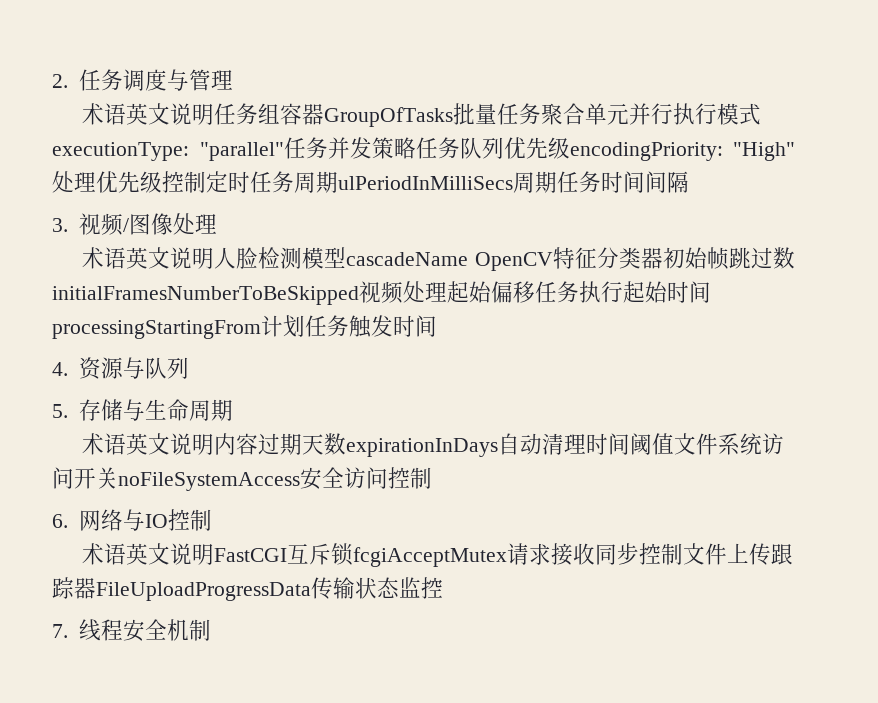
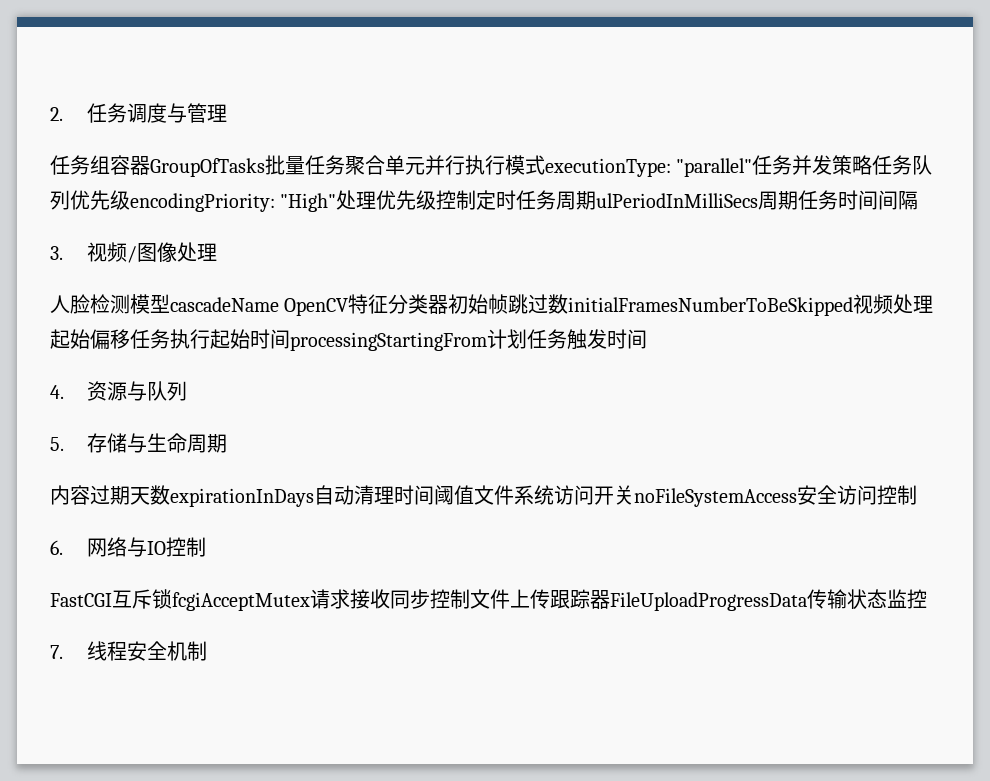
[81,103,214,125] 术语英文说明 -> (228, 113) none
[81,247,214,269] 术语英文说明 -> (218, 252) none
[81,433,214,455] 术语英文说明 -> (228, 443) none
[81,543,214,565] 术语英文说明 -> (207, 547) none

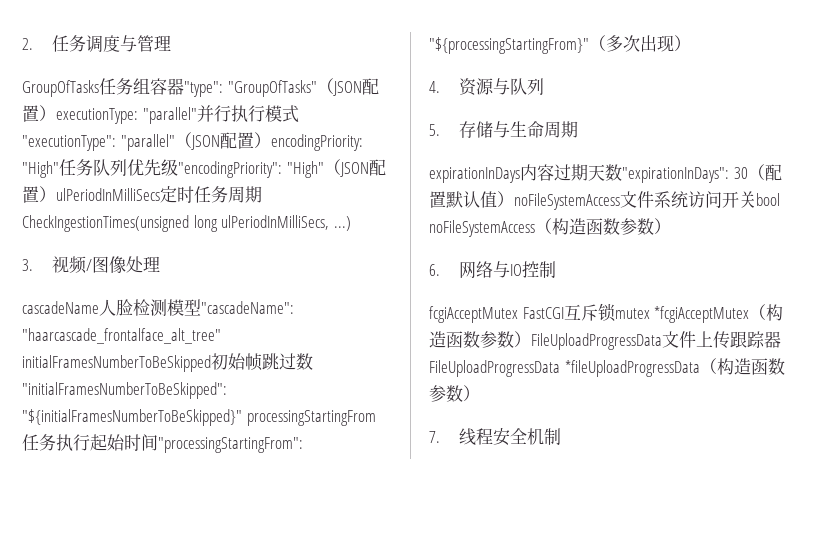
(228, 113) none -> [22,80,99,97] GroupOfTasks
[150,155,933,177] [50,190,919,212] GroupOfTasks批量任务聚合单元并行执行模式executionType: "parallel"任务并发策略任务队列优先级encodingPriority: "High"处理优先级控制定时任务周期ulPeriodInMilliSecs周期任务时间间隔 -> [183,78,379,97] [22,105,299,124] [22,132,363,151] [22,159,386,178] [22,186,262,203] [22,215,351,232] "type": "GroupOfTasks"（JSON配置）executionType: "parallel"并行执行模式"executionType": "parallel"（JSON配置）encodingPriority: "High"任务队列优先级"encodingPriority": "High"（JSON配置）ulPeriodInMilliSecs定时任务周期CheckIngestionTimes(unsigned long ulPeriodInMilliSecs, ...)
(218, 252) none -> [22,301,99,314] cascadeName
[170,294,934,316] [50,329,647,351] cascadeName OpenCV特征分类器初始帧跳过数initialFramesNumberToBeSkipped视频处理起始偏移任务执行起始时间processingStartingFrom计划任务触发时间 -> [201,301,294,314] [22,328,221,344] [22,353,313,372] [22,382,227,399] [22,409,376,426] [22,434,303,453] [429,35,691,54] "cascadeName": "haarcascade_frontalface_alt_tree" initialFramesNumberToBeSkipped初始帧跳过数"initialFramesNumberToBeSkipped": "${initialFramesNumberToBeSkipped}" processingStartingFrom任务执行起始时间"processingStartingFrom": "${processingStartingFrom}"（多次出现）
(228, 443) none -> [429,167,520,183] expirationInDays
[170,485,917,507] expirationInDays自动清理时间阈值文件系统访问开关noFileSystemAccess安全访问控制 -> [622,164,782,183] [429,191,780,210] [429,218,671,237] "expirationInDays": 30（配置默认值）noFileSystemAccess文件系统访问开关bool noFileSystemAccess（构造函数参数）
(207, 547) none -> [429,306,518,323] fcgiAcceptMutex
[172,589,470,611] fcgiAcceptMutex请求接收同步控制 -> [614,304,784,323] [429,331,662,350] mutex *fcgiAcceptMutex（构造函数参数）FileUploadProgressData
[807,589,927,609] 传输状态监控 -> [564,358,785,377] [429,385,480,402] *fileUploadProgressData（构造函数参数）

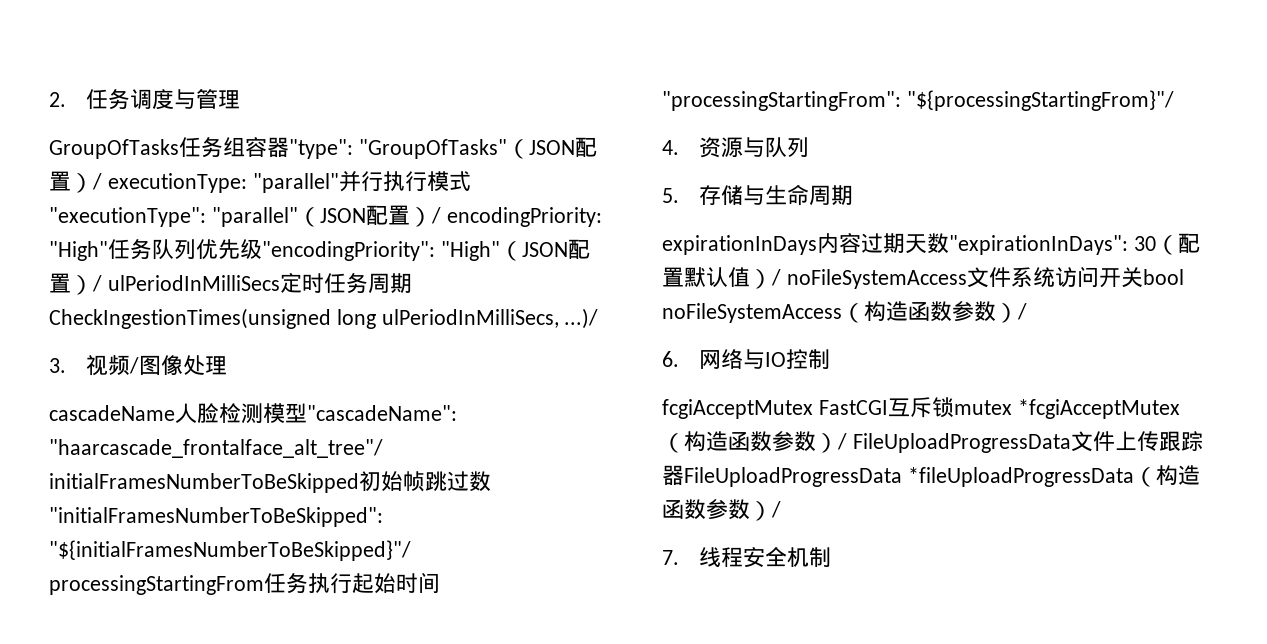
(56, 113) none -> [92,173,102,190] /
(271, 140) none -> [430,207,441,224] /
(56, 194) none -> [92,275,102,292] /
[333,216,351,231] ...) -> [564,308,599,329] ...)/
[22,328,221,344] "haarcascade_frontalface_alt_tree" -> [49,439,383,458] "haarcascade_frontalface_alt_tree"/
[22,409,242,426] "${initialFramesNumberToBeSkipped}" -> [49,540,411,561] "${initialFramesNumberToBeSkipped}"/
[429,35,691,54] "${processingStartingFrom}"（多次出现） -> [906,90,1174,111] "${processingStartingFrom}"/
(514, 199) none -> [771,269,781,286] /
(671, 226) none -> [1017,303,1027,320] /
(531, 339) none -> [837,433,847,450] /
(480, 393) none -> [771,501,781,518] /

